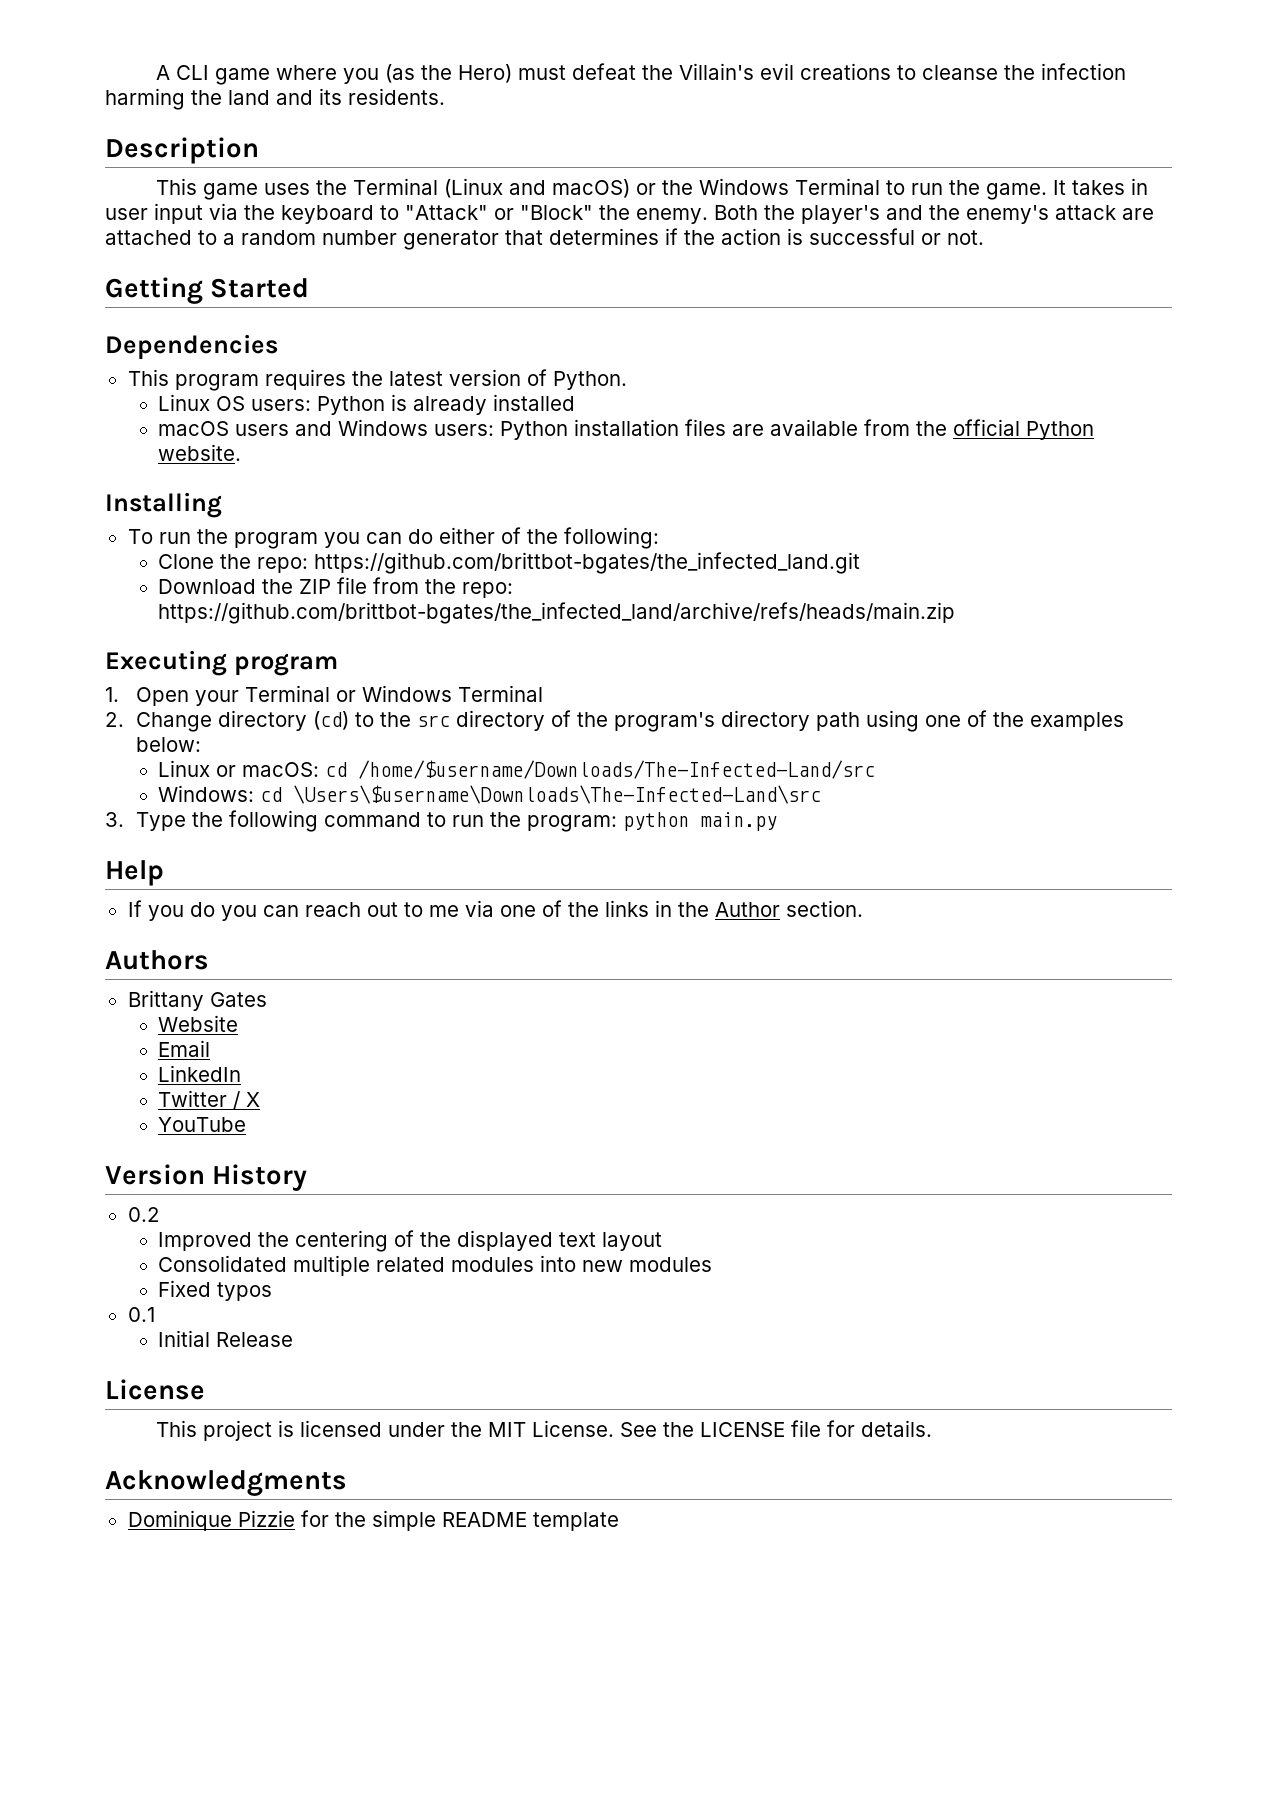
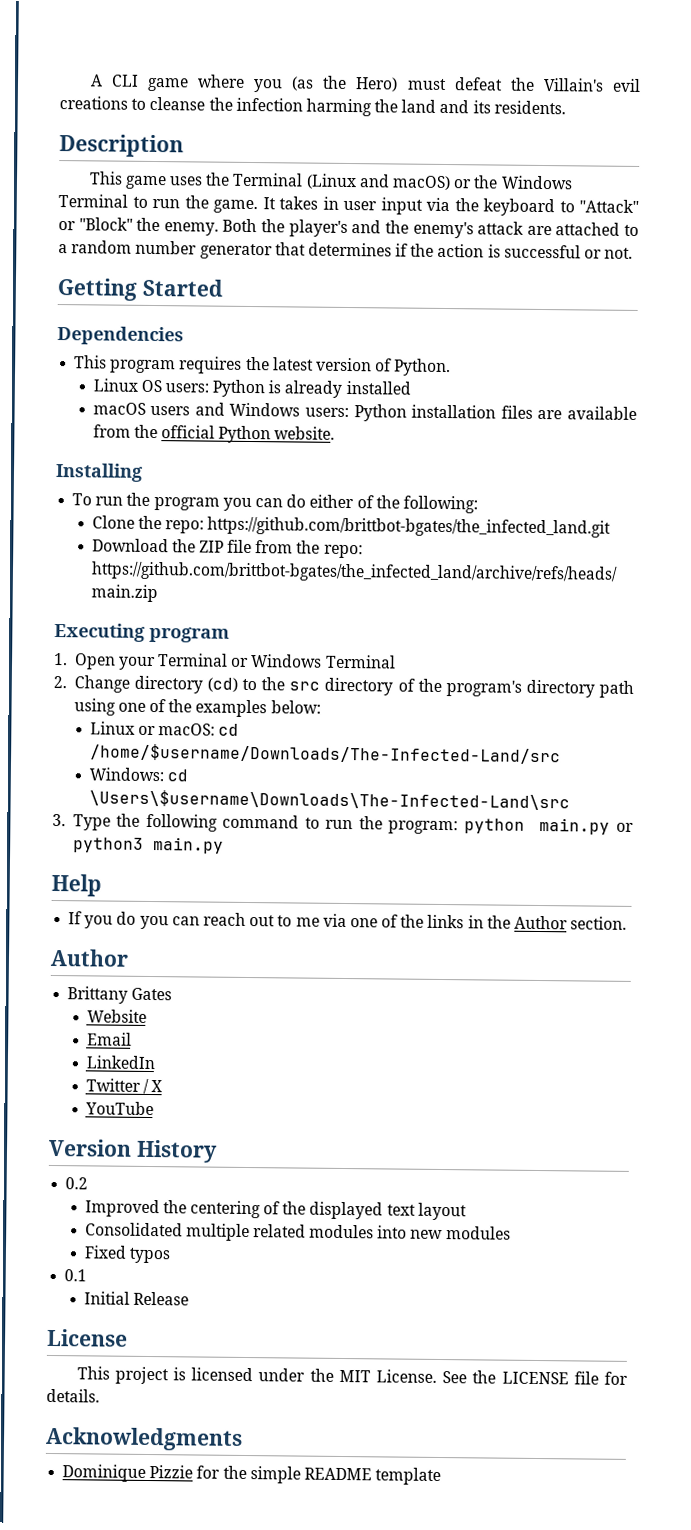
(777, 821) none -> [615,822,634,832] [72,837,224,854] or python3 main.py
[105,950,209,970] Authors -> [50,948,129,967] Author

